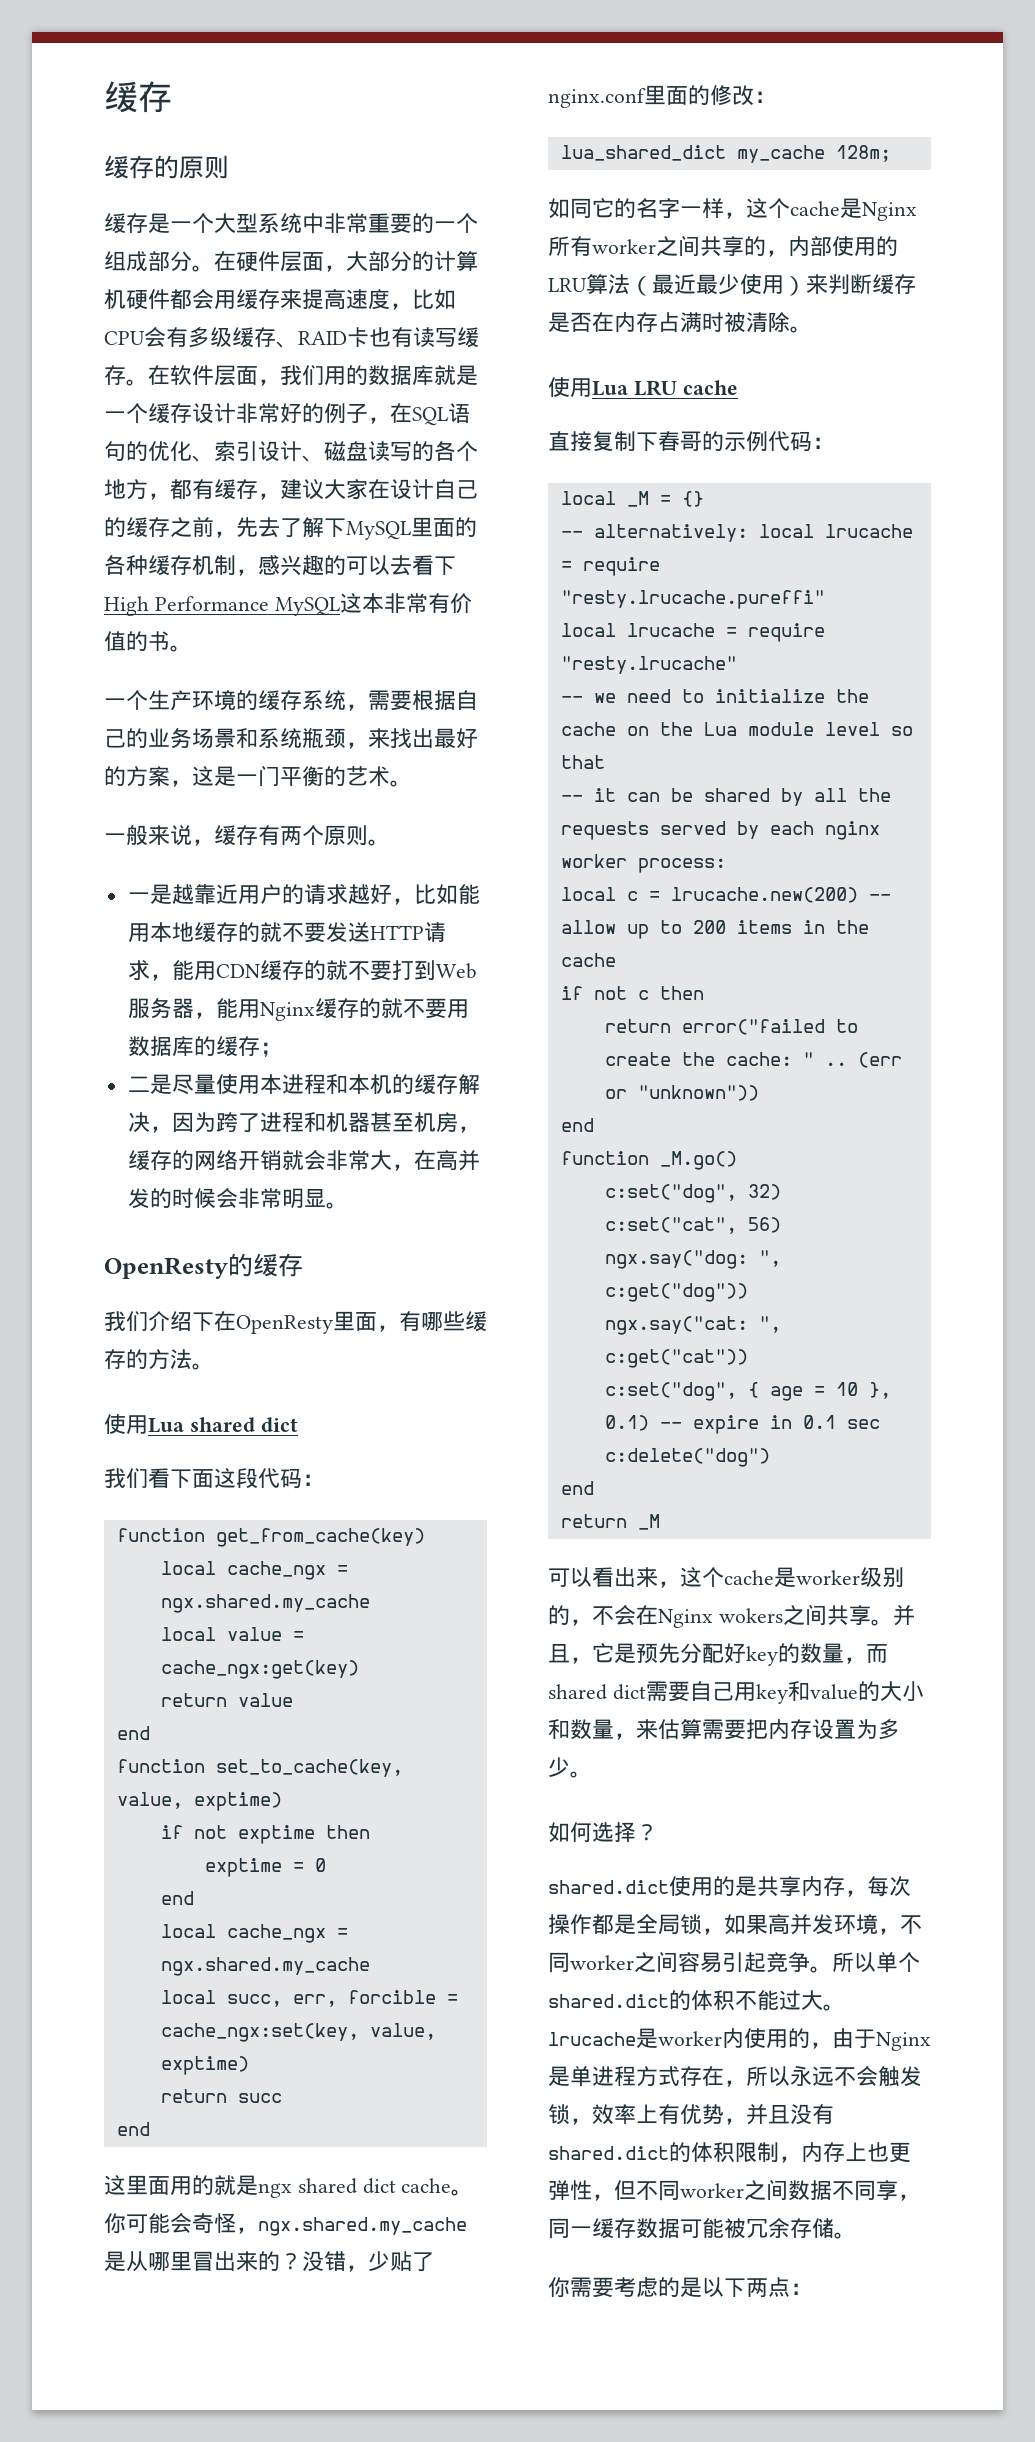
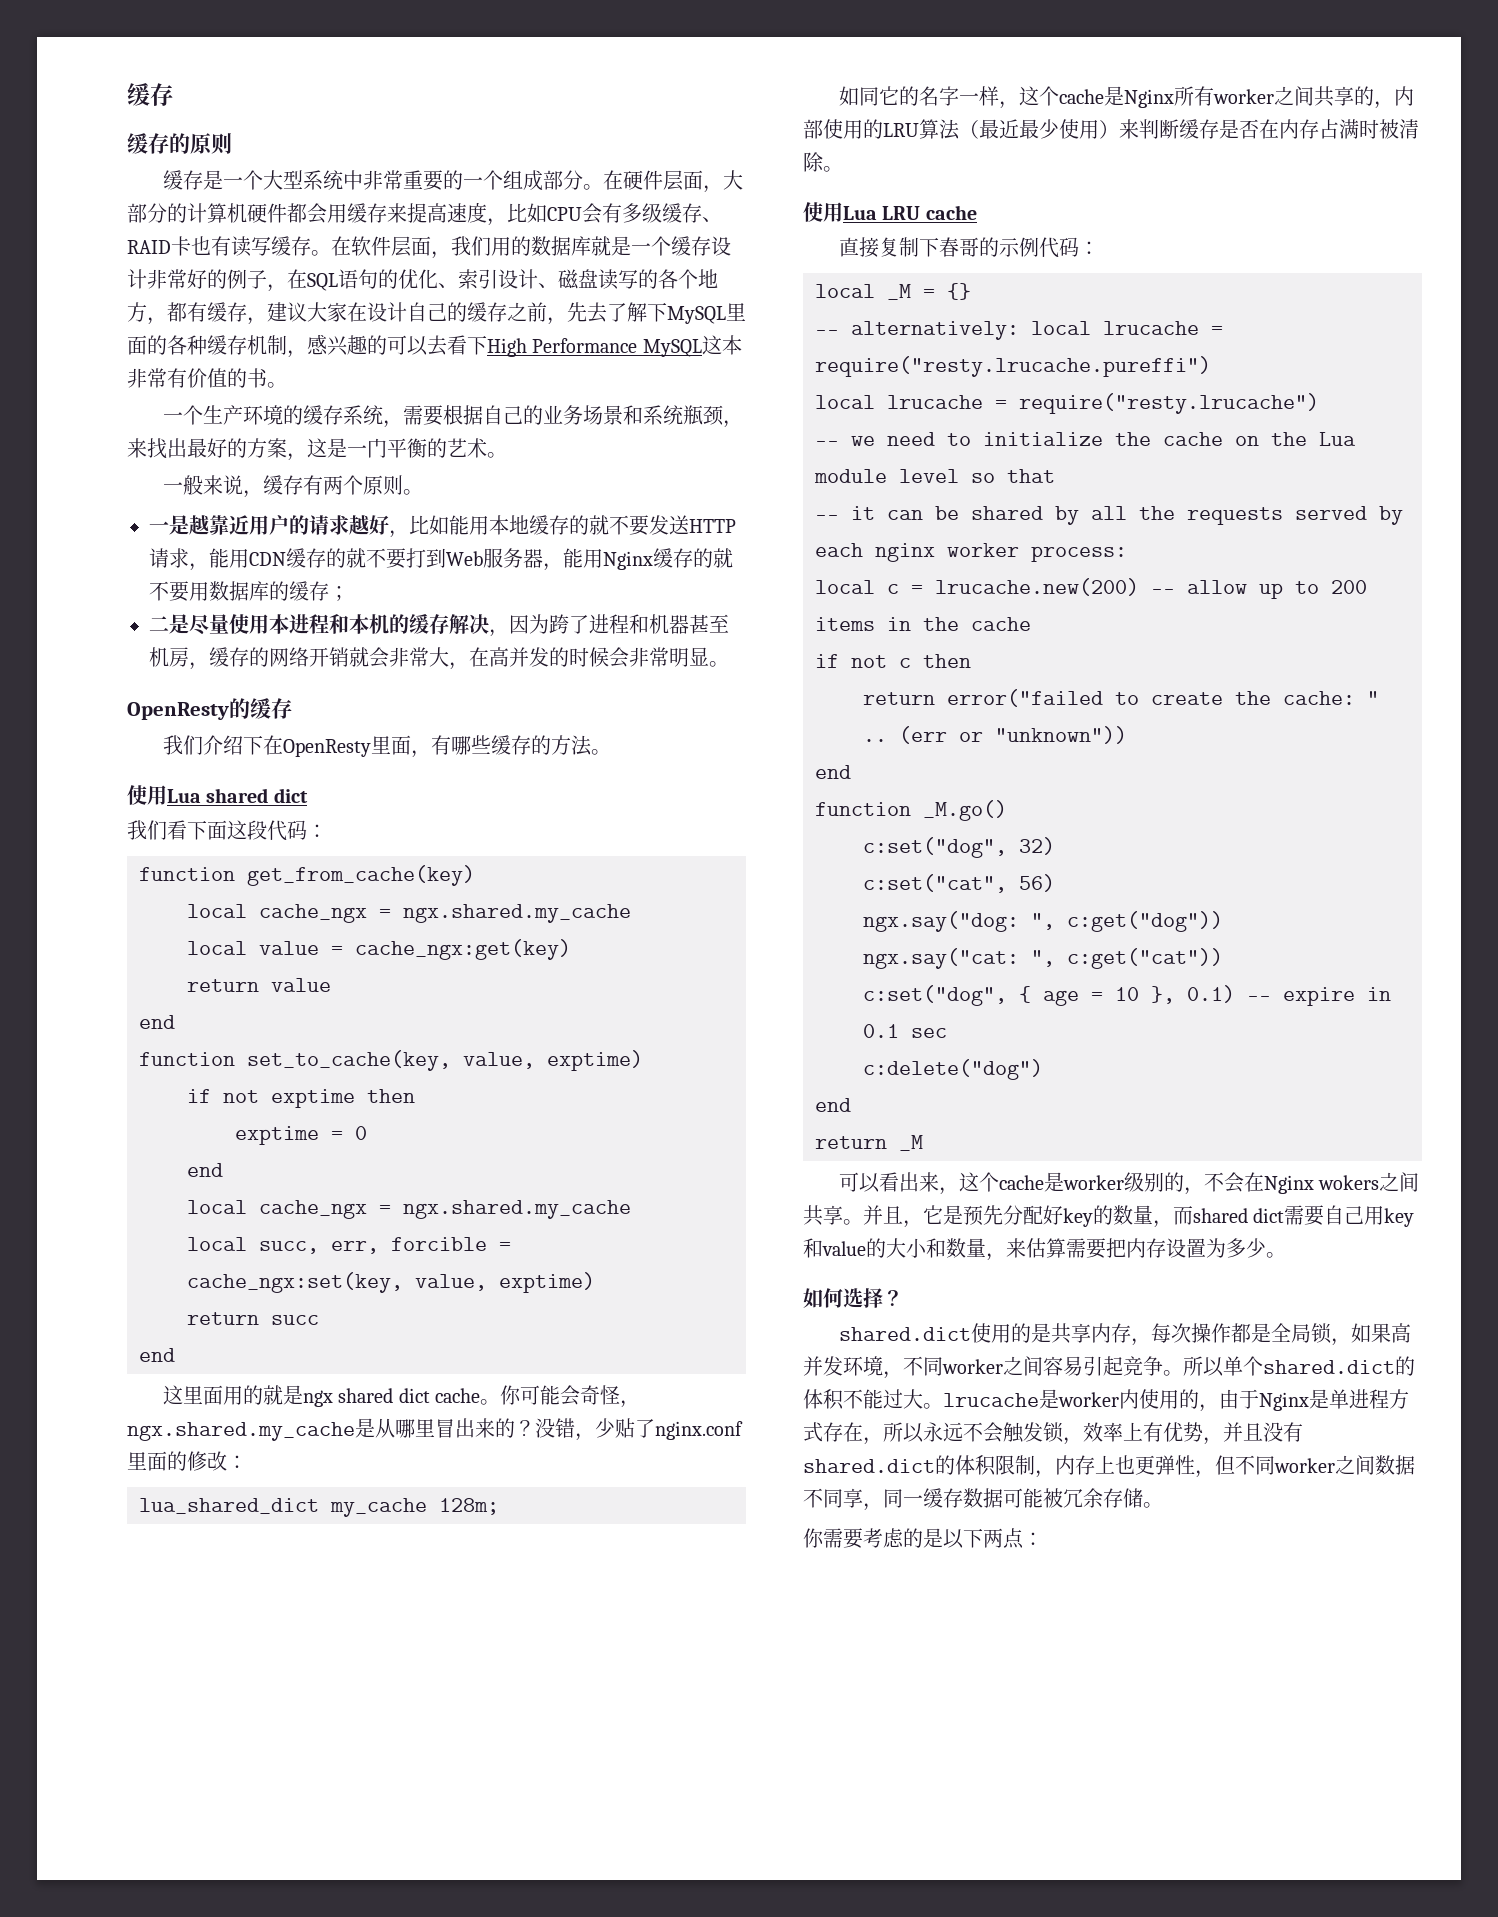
[582,557,660,576] [560,590,825,609] [560,623,825,642] [560,656,737,674] require "resty.lrucache.pureffi" // local lrucache = require "resty.lrucache" -> [815,356,1211,377] [815,393,1319,414] require("resty.lrucache.pureffi") // local lrucache = require("resty.lrucache")

